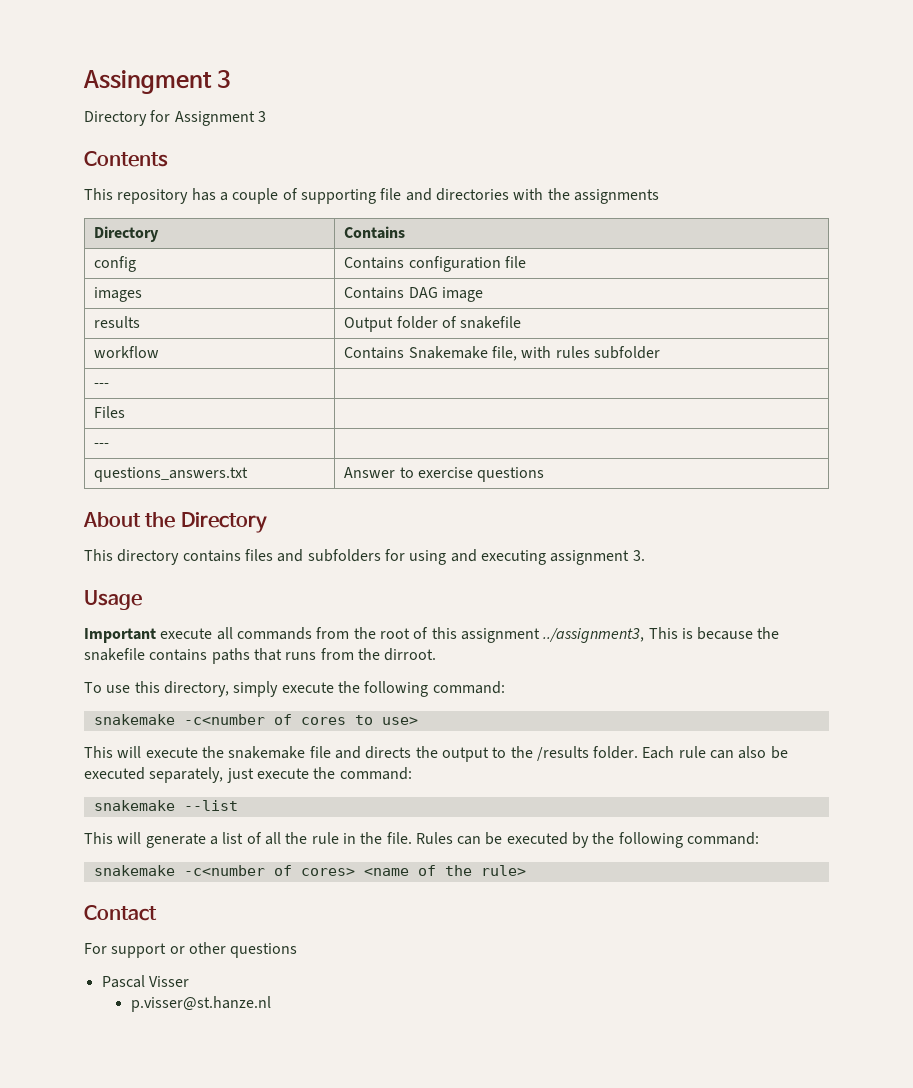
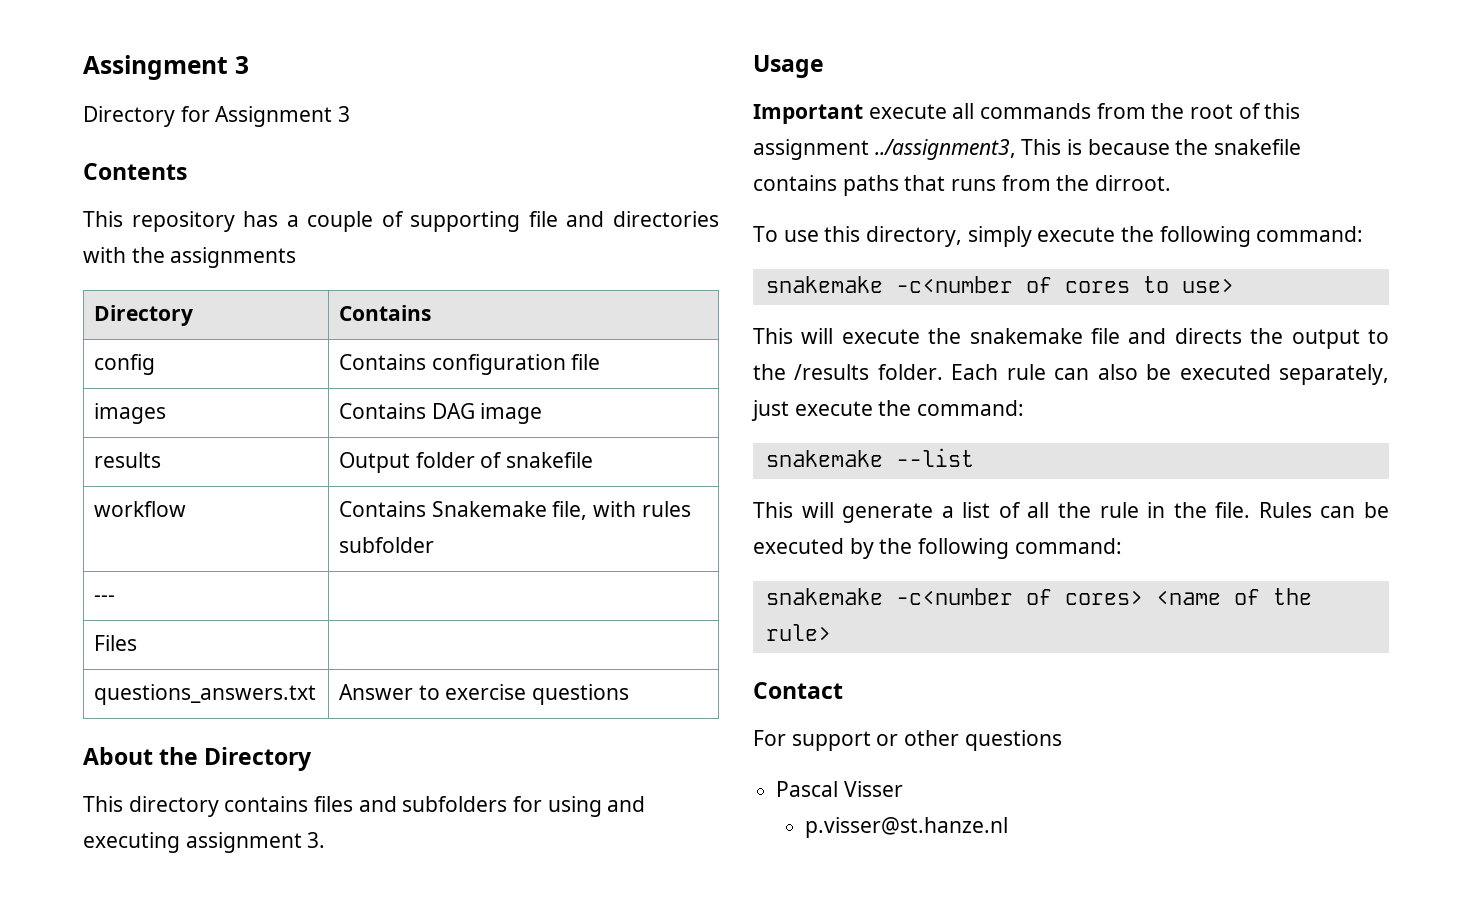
[94,443,110,448] // --- | -> (138, 643) none

